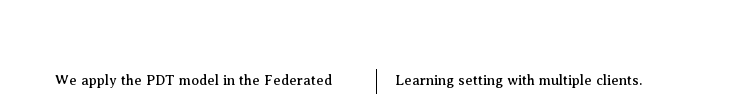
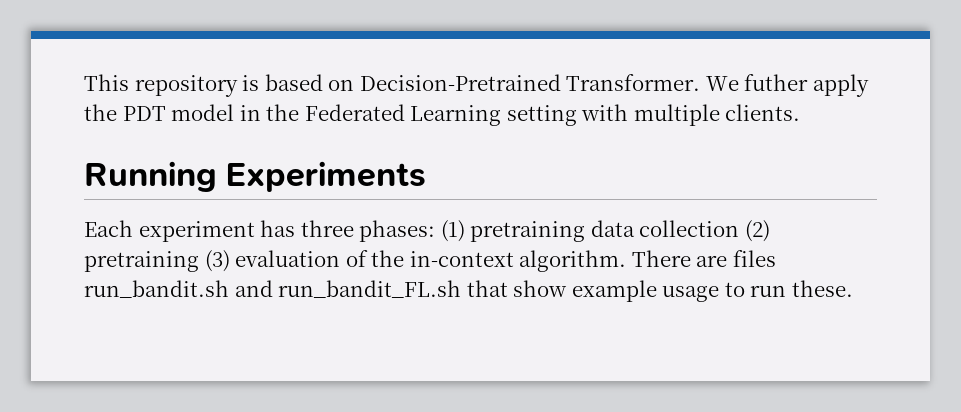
[55,75,77,85] We -> [84,74,809,97] This repository is based on Decision-Pretrained Transformer. We futher
(642, 79) none -> [84,161,427,192] [84,220,770,242] [84,250,776,272] [84,280,853,302] // Running Experiments // Each experiment has three phases: (1) pretraining data collection (2) pretraining (3) evaluation of the in-context algorithm. There are files run_bandit.sh and run_bandit_FL.sh that show example usage to run these.

